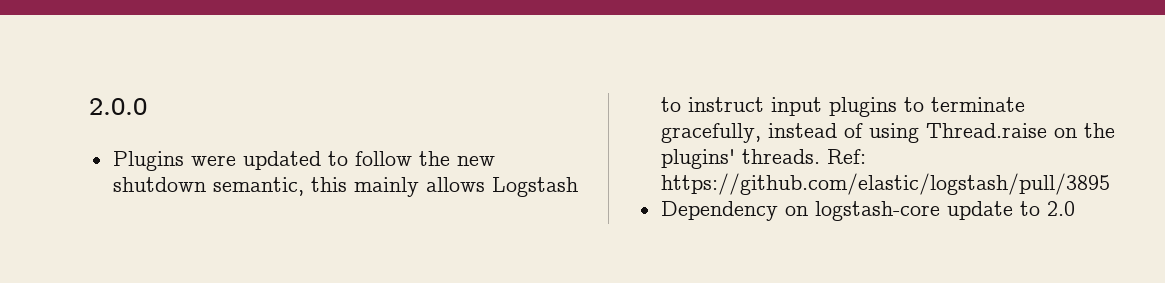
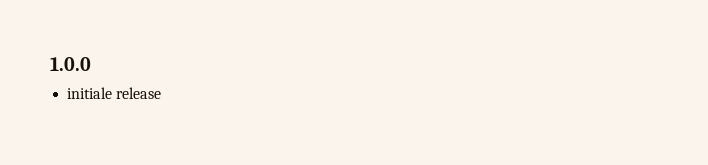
[89,98,147,115] [112,151,495,171] [112,177,578,197] [660,97,1025,117] [660,123,1115,143] [660,149,866,169] [660,173,1110,195] [660,201,1075,221] 2.0.0 // Plugins were updated to follow the new shutdown semantic, this mainly allows Logstash to instruct input plugins to terminate gracefully, instead of using Thread.raise on the plugins' threads. Ref: https://github.com/elastic/logstash/pull/3895 // Dependency on logstash-core update to 2.0 -> [50,57,91,71] [67,87,162,99] 1.0.0 // initiale release

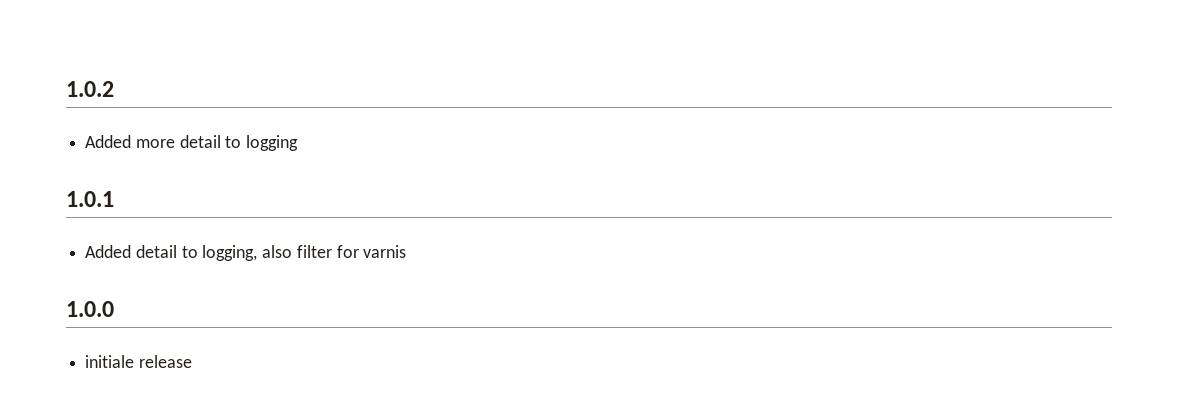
(50, 64) none -> [66,81,114,97] [85,135,299,151] [66,191,114,207] [85,245,407,261] 1.0.2 // Added more detail to logging // 1.0.1 // Added detail to logging, also filter for varnis //

